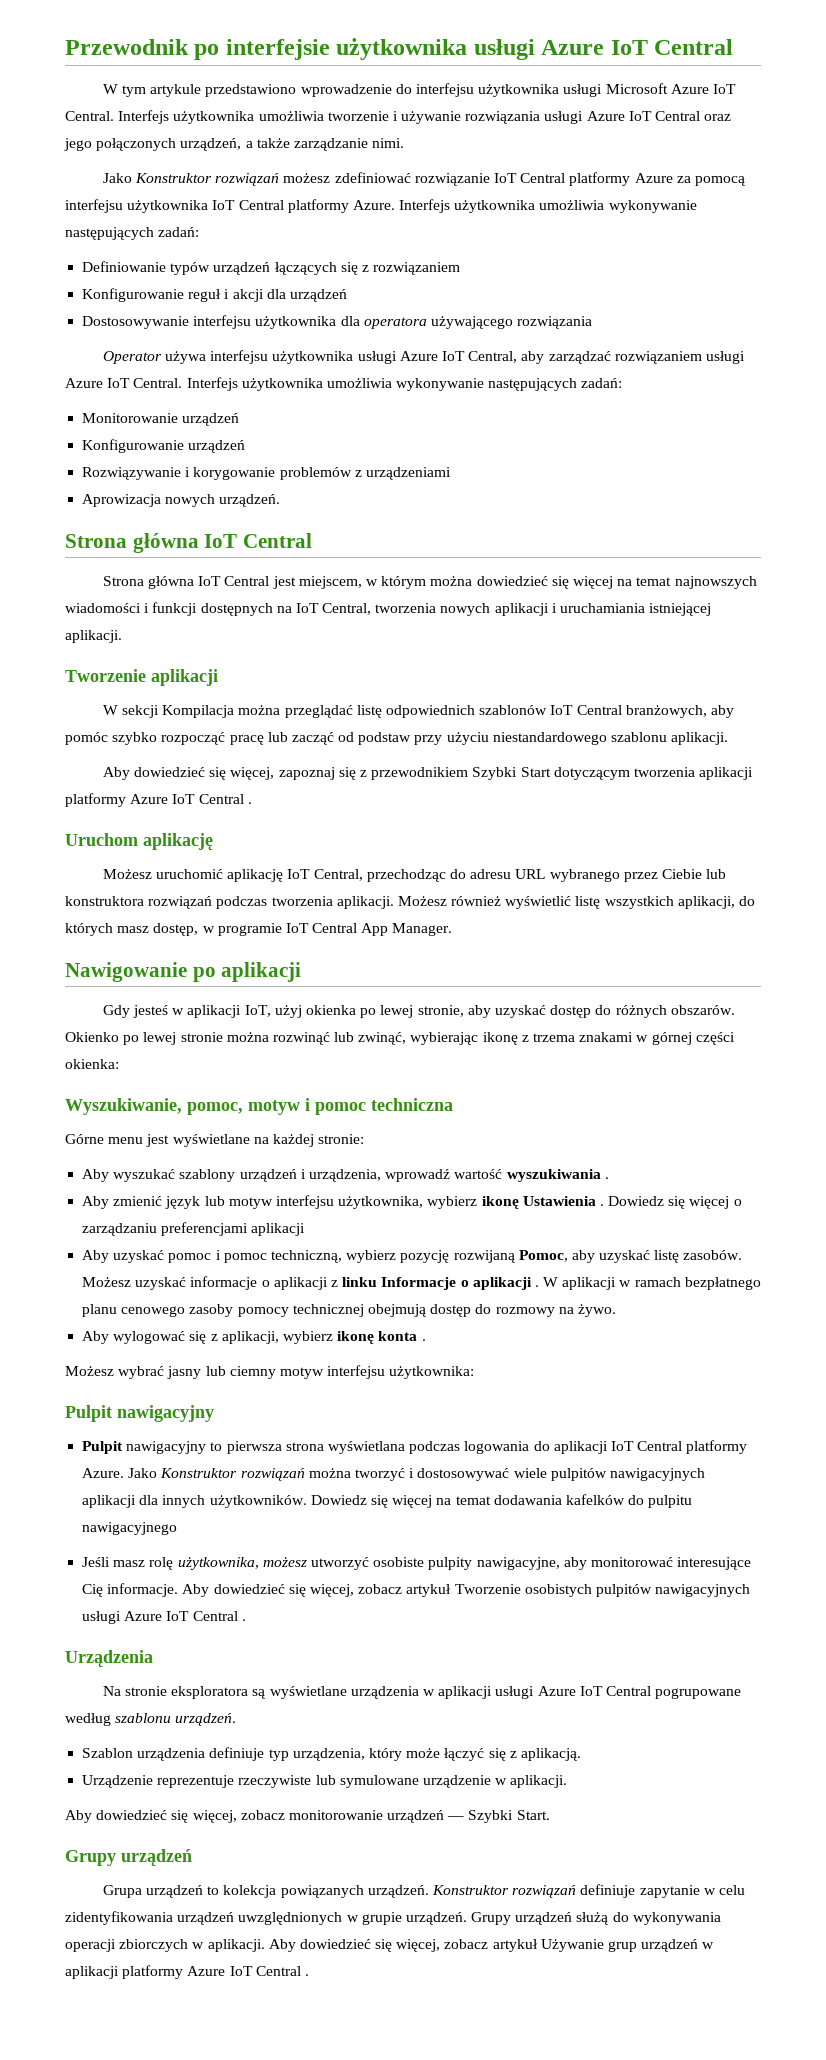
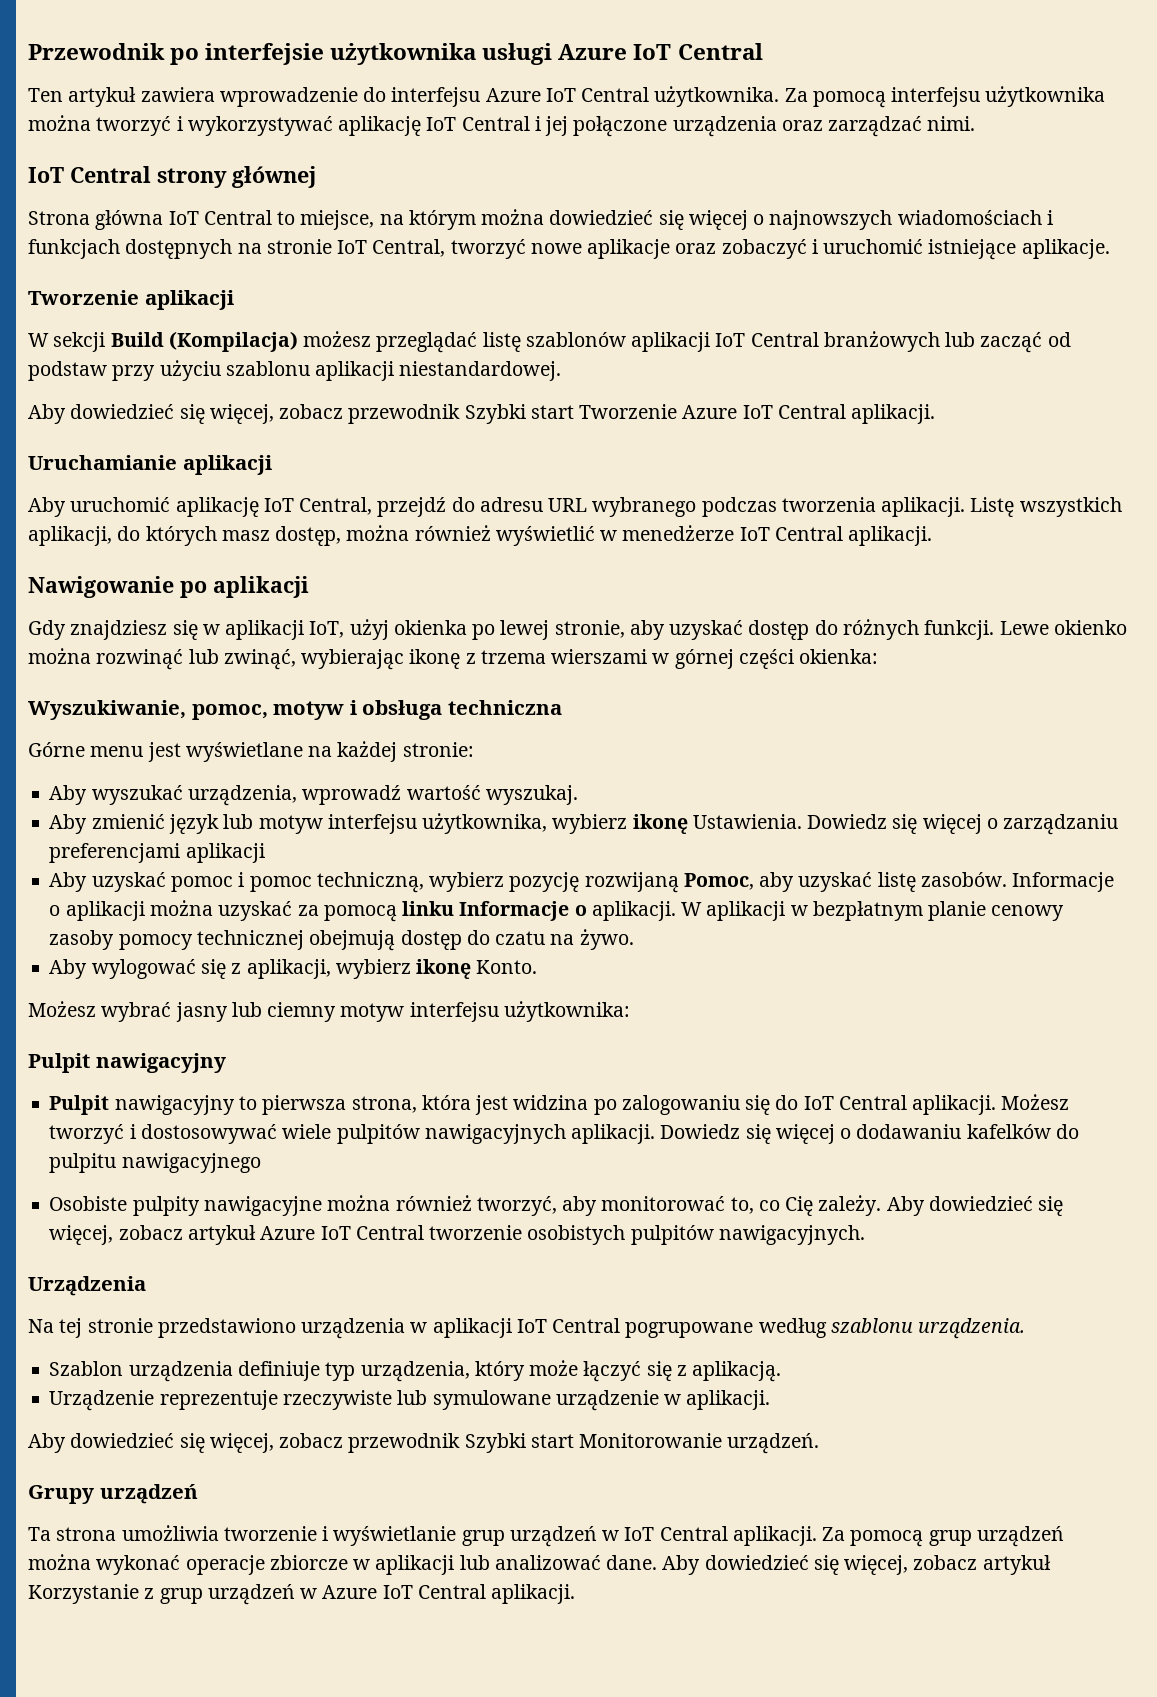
[102,83,736,97] [65,110,732,124] [64,138,405,151] [102,172,746,186] [65,199,697,213] [65,227,200,240] [82,261,461,275] [82,288,347,302] [82,315,593,329] [102,350,745,364] [65,377,623,391] [82,413,240,426] [82,439,246,453] [82,467,451,480] [82,494,281,507] [65,533,313,553] [102,576,379,589] W tym artykule przedstawiono wprowadzenie do interfejsu użytkownika usługi Microsoft Azure IoT Central. Interfejs użytkownika umożliwia tworzenie i używanie rozwiązania usługi Azure IoT Central oraz jego połączonych urządzeń, a także zarządzanie nimi. // Jako Konstruktor rozwiązań możesz zdefiniować rozwiązanie IoT Central platformy Azure za pomocą interfejsu użytkownika IoT Central platformy Azure. Interfejs użytkownika umożliwia wykonywanie następujących zadań: // Definiowanie typów urządzeń łączących się z rozwiązaniem // Konfigurowanie reguł i akcji dla urządzeń // Dostosowywanie interfejsu użytkownika dla operatora używającego rozwiązania // Operator używa interfejsu użytkownika usługi Azure IoT Central, aby zarządzać rozwiązaniem usługi Azure IoT Central. Interfejs użytkownika umożliwia wykonywanie następujących zadań: // Monitorowanie urządzeń // Konfigurowanie urządzeń // Rozwiązywanie i korygowanie problemów z urządzeniami // Aprowizacja nowych urządzeń. // Strona główna IoT Central // Strona główna IoT Central jest miejscem, w -> [28,86,1106,108] [28,115,976,137] [28,166,316,188] [28,210,404,230] Ten artykuł zawiera wprowadzenie do interfejsu Azure IoT Central użytkownika. Za pomocą interfejsu użytkownika można tworzyć i wykorzystywać aplikację IoT Central i jej połączone urządzenia oraz zarządzać nimi. // IoT Central strony głównej // Strona główna IoT Central to miejsce, na
[617,576,757,589] [65,602,198,616] na temat najnowszych wiadomości i funkcji -> [753,210,1053,230] [28,239,120,259] o najnowszych wiadomościach i funkcjach
[295,603,712,616] [65,630,122,643] [65,669,218,686] [102,705,734,718] [65,732,264,745] IoT Central, tworzenia nowych aplikacji i uruchamiania istniejącej aplikacji. // Tworzenie aplikacji // W sekcji Kompilacja można przeglądać listę odpowiednich szablonów IoT Central branżowych, aby pomóc szybko rozpocząć pracę -> [266,239,1110,260] [28,290,234,310] [28,331,940,353] stronie IoT Central, tworzyć nowe aplikacje oraz zobaczyć i uruchomić istniejące aplikacje. // Tworzenie aplikacji // W sekcji Build (Kompilacja) możesz przeglądać listę szablonów aplikacji IoT Central branżowych
[492,732,729,745] [102,767,754,780] [65,793,252,807] [65,833,213,851] [102,869,152,879] niestandardowego szablonu aplikacji. // Aby dowiedzieć się więcej, zapoznaj się z przewodnikiem Szybki Start dotyczącym tworzenia aplikacji platformy Azure IoT Central . // Uruchom aplikację // Możesz -> [225,361,562,381] [28,404,936,424] [28,455,272,475] [28,497,66,517] szablonu aplikacji niestandardowej. // Aby dowiedzieć się więcej, zobacz przewodnik Szybki start Tworzenie Azure IoT Central aplikacji. // Uruchamianie aplikacji // Aby
[366,869,446,882] przechodząc -> [377,497,447,517] przejdź
[623,869,727,882] [65,896,601,909] przez Ciebie lub konstruktora rozwiązań podczas tworzenia aplikacji. Możesz również wyświetlić listę -> [701,497,1015,517] podczas tworzenia aplikacji. Listę
[202,923,453,936] w programie IoT Central App Manager. -> [346,525,933,546] można również wyświetlić w menedżerze IoT Central aplikacji.
[133,1005,169,1018] jesteś -> [70,620,198,640] znajdziesz się
[670,1005,735,1015] [65,1032,223,1045] obszarów. Okienko po lewej stronie -> [924,620,1127,640] funkcji. Lewe okienko
[579,1032,634,1042] znakami -> [551,649,648,664] wierszami
[315,1102,366,1115] pomoc -> [362,700,443,720] obsługa
[179,1169,306,1182] szablony urządzeń i -> (183, 795) none
[506,1169,609,1182] wyszukiwania . -> [485,785,578,805] wyszukaj.
[522,1196,604,1206] Ustawienia . -> [692,814,802,829] Ustawienia.
[82,1276,338,1290] Możesz uzyskać informacje o aplikacji z -> [1012,872,1115,892] [49,900,397,922] Informacje o aplikacji można uzyskać za pomocą
[472,1277,539,1290] aplikacji . -> [591,901,676,921] aplikacji.
[634,1277,761,1290] [82,1304,186,1317] ramach bezpłatnego planu cenowego -> [812,901,1065,921] bezpłatnym planie cenowy
[495,1307,555,1317] rozmowy -> [495,931,546,945] czatu
[378,1331,426,1341] konta . -> [476,960,538,974] Konto.
[285,1440,748,1454] [82,1468,351,1481] strona wyświetlana podczas logowania do aplikacji IoT Central platformy Azure. Jako Konstruktor rozwiązań można -> [351,1094,1070,1115] strona, która jest widzina po zalogowaniu się do IoT Central aplikacji. Możesz
[82,1494,693,1508] [82,1522,178,1535] [82,1557,752,1570] [82,1583,751,1597] [82,1611,246,1624] [65,1650,153,1668] [102,1686,347,1699] aplikacji dla innych użytkowników. Dowiedz się więcej na temat dodawania kafelków do pulpitu nawigacyjnego // Jeśli masz rolę użytkownika, możesz utworzyć osobiste pulpity nawigacyjne, aby monitorować interesujące Cię informacje. Aby dowiedzieć się więcej, zobacz artykuł Tworzenie osobistych pulpitów nawigacyjnych usługi Azure IoT Central . // Urządzenia // Na stronie eksploratora są wyświetlane -> [571,1124,1079,1144] [49,1153,261,1173] [49,1195,1064,1216] [49,1225,865,1245] [28,1276,146,1296] [28,1318,296,1338] aplikacji. Dowiedz się więcej o dodawaniu kafelków do pulpitu nawigacyjnego // Osobiste pulpity nawigacyjne można również tworzyć, aby monitorować to, co Cię zależy. Aby dowiedzieć się więcej, zobacz artykuł Azure IoT Central tworzenie osobistych pulpitów nawigacyjnych. // Urządzenia // Na tej stronie przedstawiono
[495,1686,576,1699] usługi Azure -> (512, 1328) none
[175,1713,237,1726] urządzeń. -> [918,1318,1026,1339] urządzenia.
[288,1810,550,1823] [65,1849,192,1867] [102,1884,745,1898] [65,1911,721,1925] [65,1939,715,1952] [65,1965,309,1979] monitorowanie urządzeń — Szybki Start. // Grupy urządzeń // Grupa urządzeń to kolekcja powiązanych urządzeń. Konstruktor rozwiązań definiuje zapytanie w celu zidentyfikowania urządzeń uwzględnionych w grupie urządzeń. Grupy urządzeń służą do wykonywania operacji zbiorczych w aplikacji. Aby dowiedzieć się więcej, zobacz artykuł Używanie grup urządzeń w aplikacji platformy Azure IoT Central . -> [348,1433,820,1454] [28,1484,198,1504] [28,1525,1064,1547] [28,1554,1051,1575] [28,1584,576,1605] przewodnik Szybki start Monitorowanie urządzeń. // Grupy urządzeń // Ta strona umożliwia tworzenie i wyświetlanie grup urządzeń w IoT Central aplikacji. Za pomocą grup urządzeń można wykonać operacje zbiorcze w aplikacji lub analizować dane. Aby dowiedzieć się więcej, zobacz artykuł Korzystanie z grup urządzeń w Azure IoT Central aplikacji.

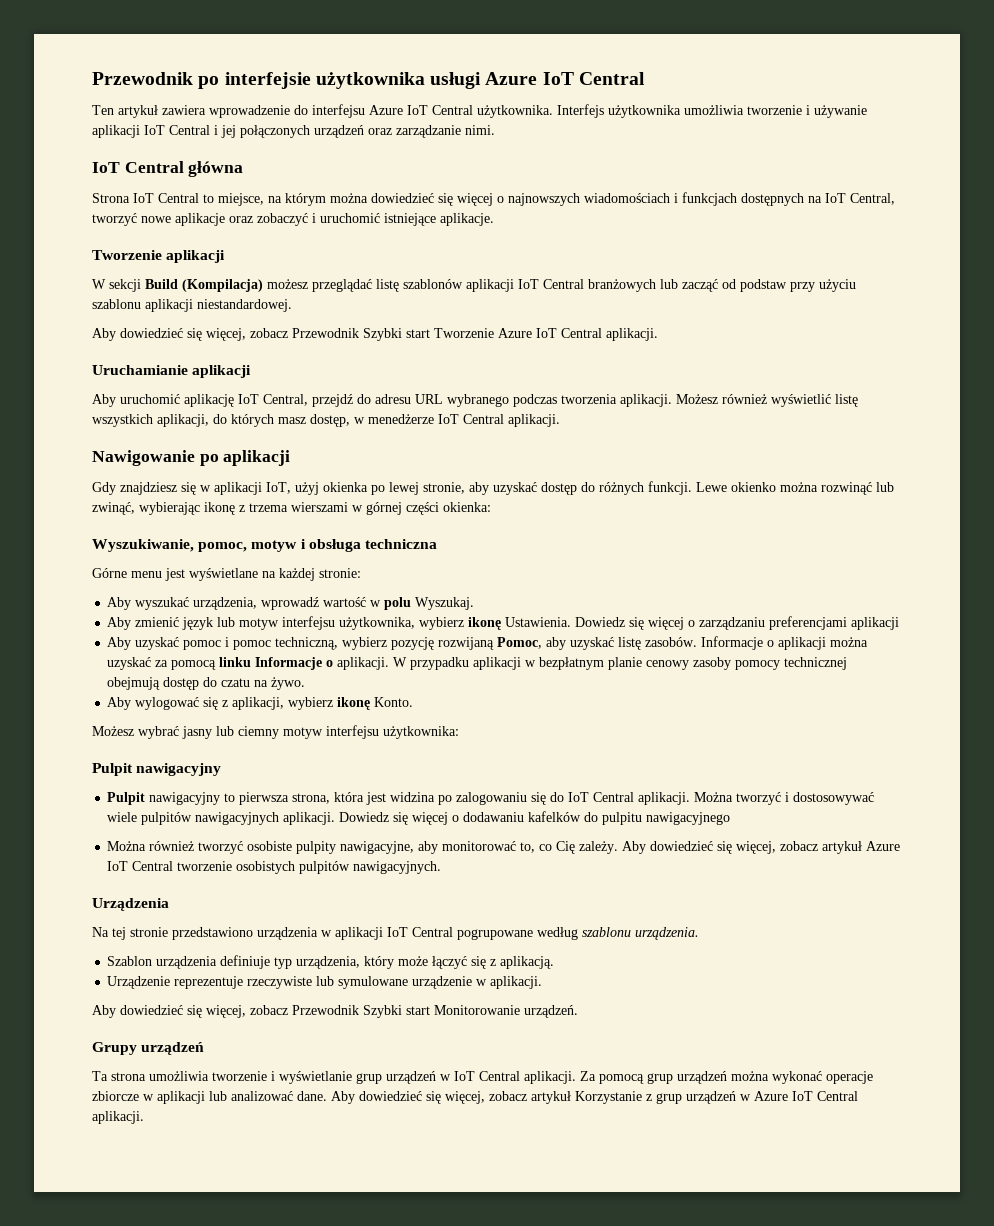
[784,86,1106,108] [28,115,923,137] Za pomocą interfejsu użytkownika można tworzyć i wykorzystywać aplikację IoT Central i jej połączone urządzenia oraz zarządzać -> [557,104,867,118] [92,125,461,138] Interfejs użytkownika umożliwia tworzenie i używanie aplikacji IoT Central i jej połączonych urządzeń oraz zarządzanie
[157,166,316,188] strony głównej -> [188,161,244,177] główna
[95,210,164,230] główna -> (130, 198) none
[266,239,332,254] stronie -> (822, 199) none
[348,404,461,424] przewodnik -> [292,328,359,338] Przewodnik
[970,497,1015,517] Listę -> [676,394,858,407] Możesz również wyświetlić listę
[346,525,595,546] można również wyświetlić -> (350, 420) none
[485,785,578,805] wyszukaj. -> [370,597,475,610] w polu Wyszukaj.
(703, 909) none -> [410,657,470,670] przypadku
[1001,1094,1070,1110] Możesz -> [694,792,734,802] Można
[49,1195,557,1216] Osobiste pulpity nawigacyjne można również tworzyć, -> [107,841,415,854] Można również tworzyć osobiste pulpity nawigacyjne,
[348,1433,461,1453] przewodnik -> [292,1005,359,1015] Przewodnik

